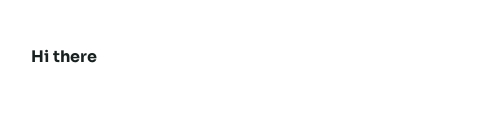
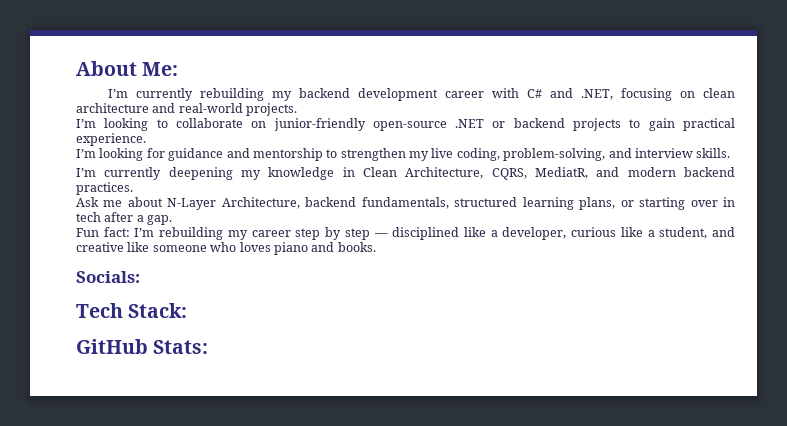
[31,49,98,63] Hi there -> [76,61,179,76] [107,88,735,101] [76,103,298,116] [76,118,735,131] [76,133,146,146] [76,148,731,161] [76,167,735,180] [76,182,133,195] [76,197,735,210] [76,212,173,225] [76,227,735,240] [76,242,376,255] [76,271,140,283] [76,303,188,318] [76,339,209,354] About Me: // I’m currently rebuilding my backend development career with C# and .NET, focusing on clean architecture and real-world projects. // I’m looking to collaborate on junior-friendly open-source .NET or backend projects to gain practical experience. // I’m looking for guidance and mentorship to strengthen my live coding, problem-solving, and interview skills. // I’m currently deepening my knowledge in Clean Architecture, CQRS, MediatR, and modern backend practices. // Ask me about N-Layer Architecture, backend fundamentals, structured learning plans, or starting over in tech after a gap. // Fun fact: I’m rebuilding my career step by step — disciplined like a developer, curious like a student, and creative like someone who loves piano and books. // Socials: // Tech Stack: // GitHub Stats:

